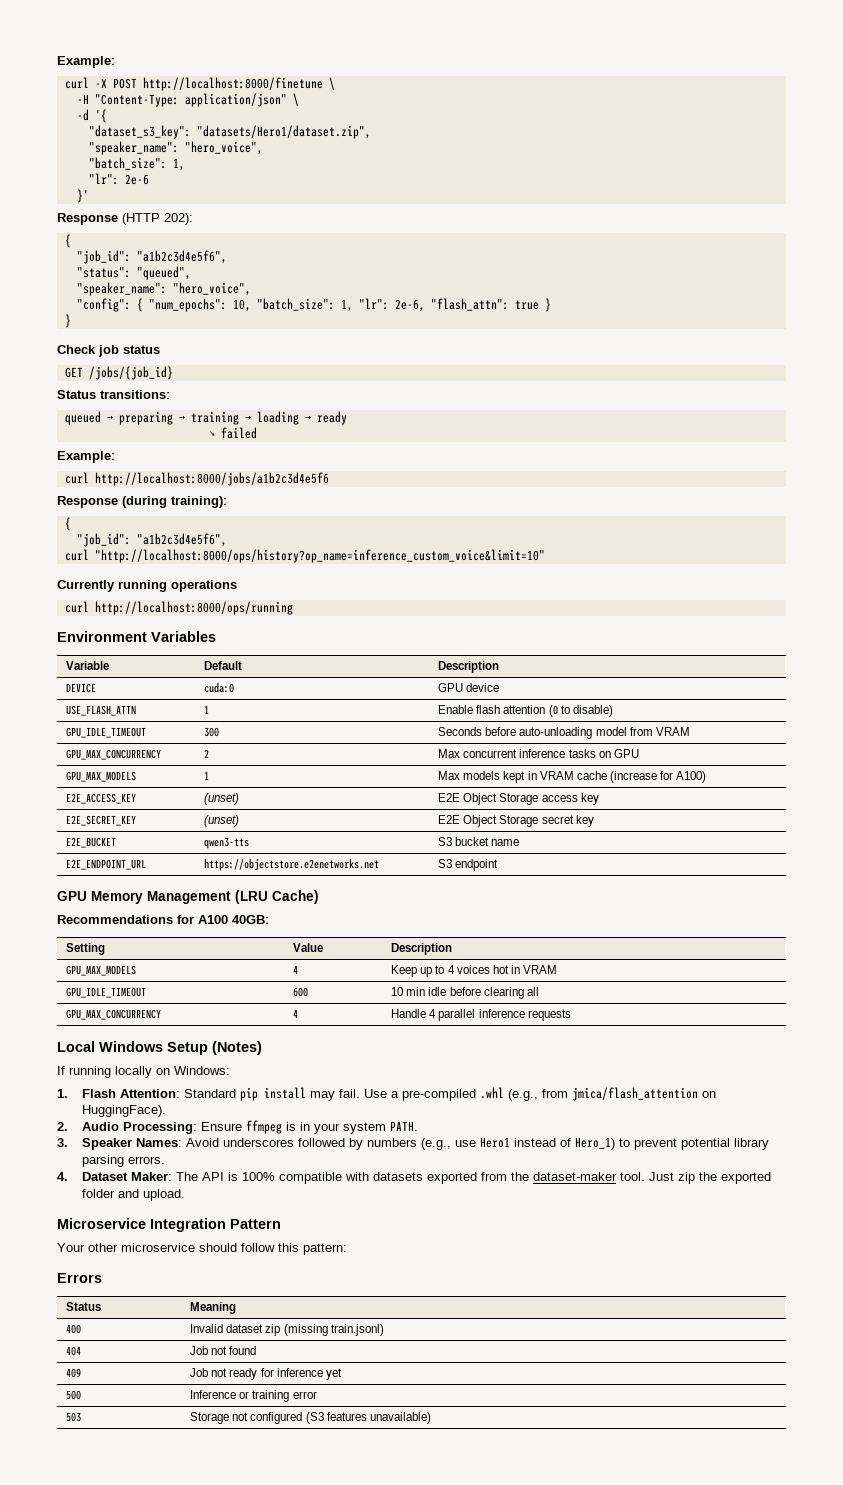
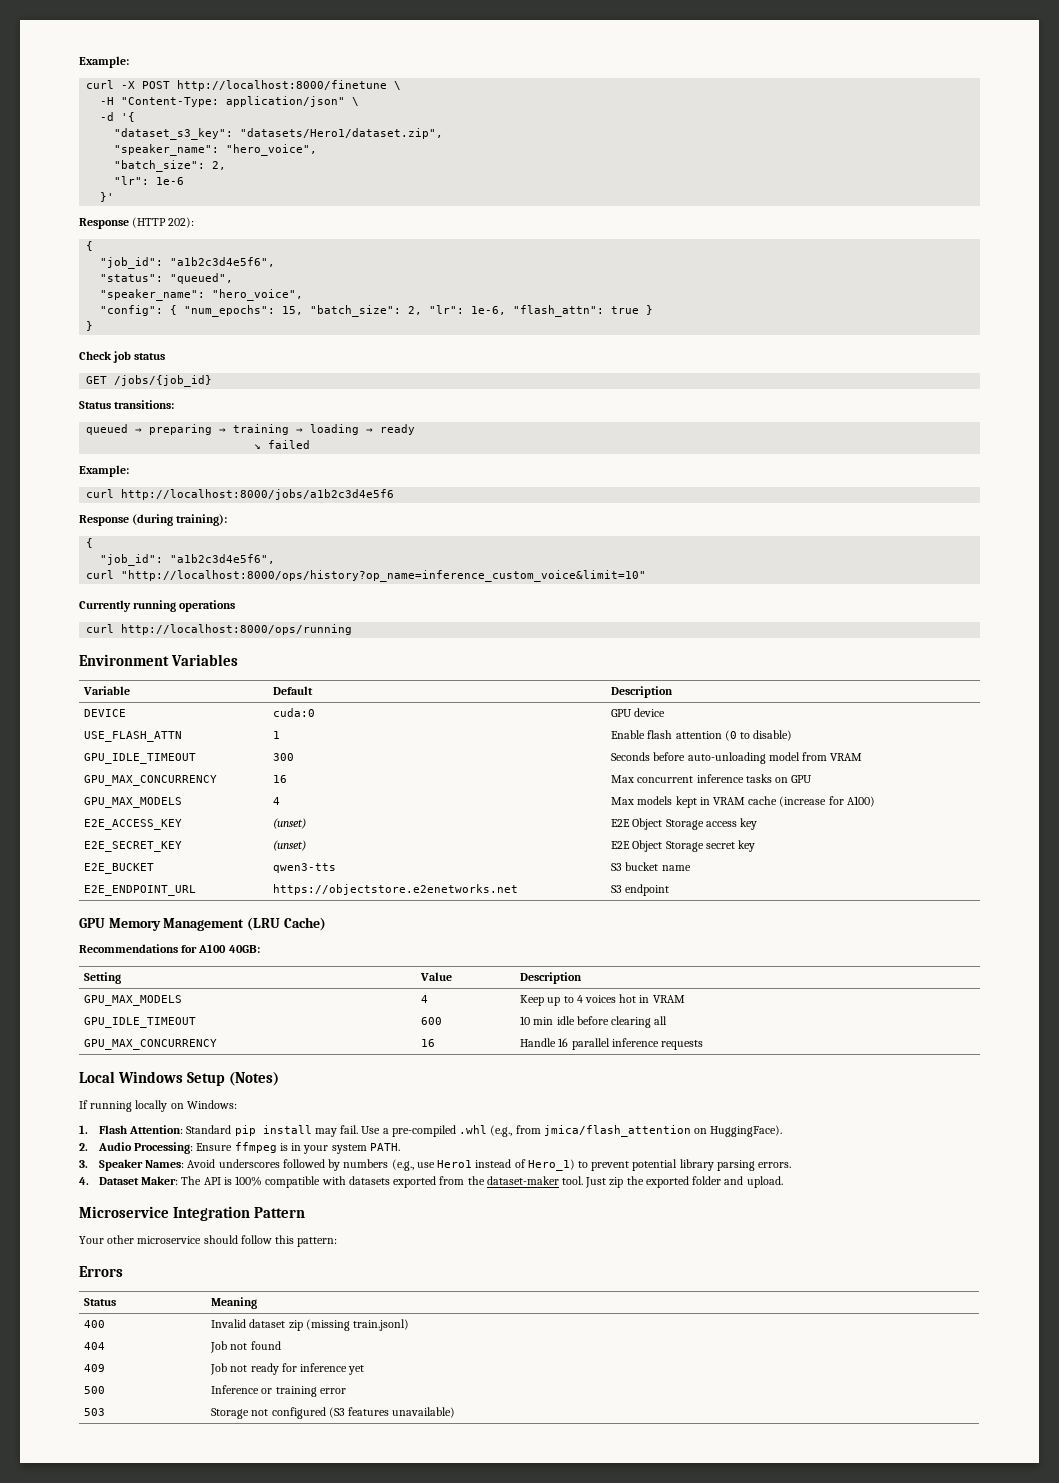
[172,158,185,171] [88,173,149,185] 1, // "lr": 2e-6 -> [212,161,227,170] [114,176,185,185] 2, // "lr": 1e-6
[232,298,425,312] 10, "batch_size": 1, "lr": 2e-6, -> [282,305,507,317] 15, "batch_size": 2, "lr": 1e-6,
[204,749,210,758] 2 -> [273,775,288,783] 16
[204,771,210,780] 1 -> [273,797,281,805] 4
[293,1009,299,1018] 4 -> [421,1039,436,1047] 16
[429,1009,437,1018] 4 -> [558,1038,569,1047] 16

